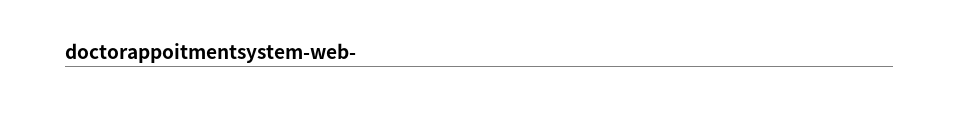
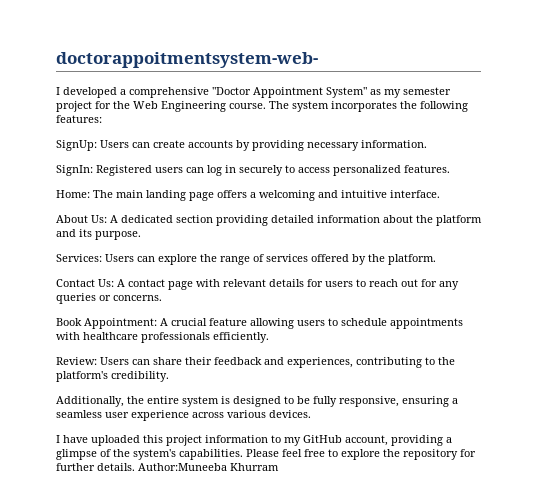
(356, 53) none -> [56,87,451,98] [56,101,468,112] [56,115,102,123] [56,140,427,151] [56,165,450,176] [56,190,440,201] [56,215,482,226] [56,229,141,240] [56,254,436,265] [56,279,459,290] [56,293,162,304] [56,318,463,329] [56,332,269,343] [56,357,455,368] [56,371,169,382] [56,396,458,407] [56,410,311,421] [56,435,452,446] [56,449,476,460] [56,463,279,471] // I developed a comprehensive "Doctor Appointment System" as my semester project for the Web Engineering course. The system incorporates the following features: // SignUp: Users can create accounts by providing necessary information. // SignIn: Registered users can log in securely to access personalized features. // Home: The main landing page offers a welcoming and intuitive interface. // About Us: A dedicated section providing detailed information about the platform and its purpose. // Services: Users can explore the range of services offered by the platform. // Contact Us: A contact page with relevant details for users to reach out for any queries or concerns. // Book Appointment: A crucial feature allowing users to schedule appointments with healthcare professionals efficiently. // Review: Users can share their feedback and experiences, contributing to the platform's credibility. // Additionally, the entire system is designed to be fully responsive, ensuring a seamless user experience across various devices. // I have uploaded this project information to my GitHub account, providing a glimpse of the system's capabilities. Please feel free to explore the repository for further details. Author:Muneeba Khurram

